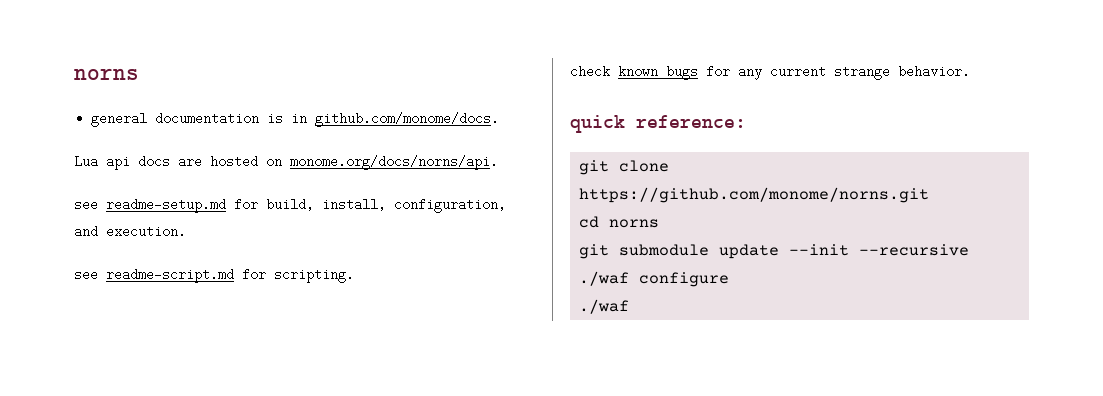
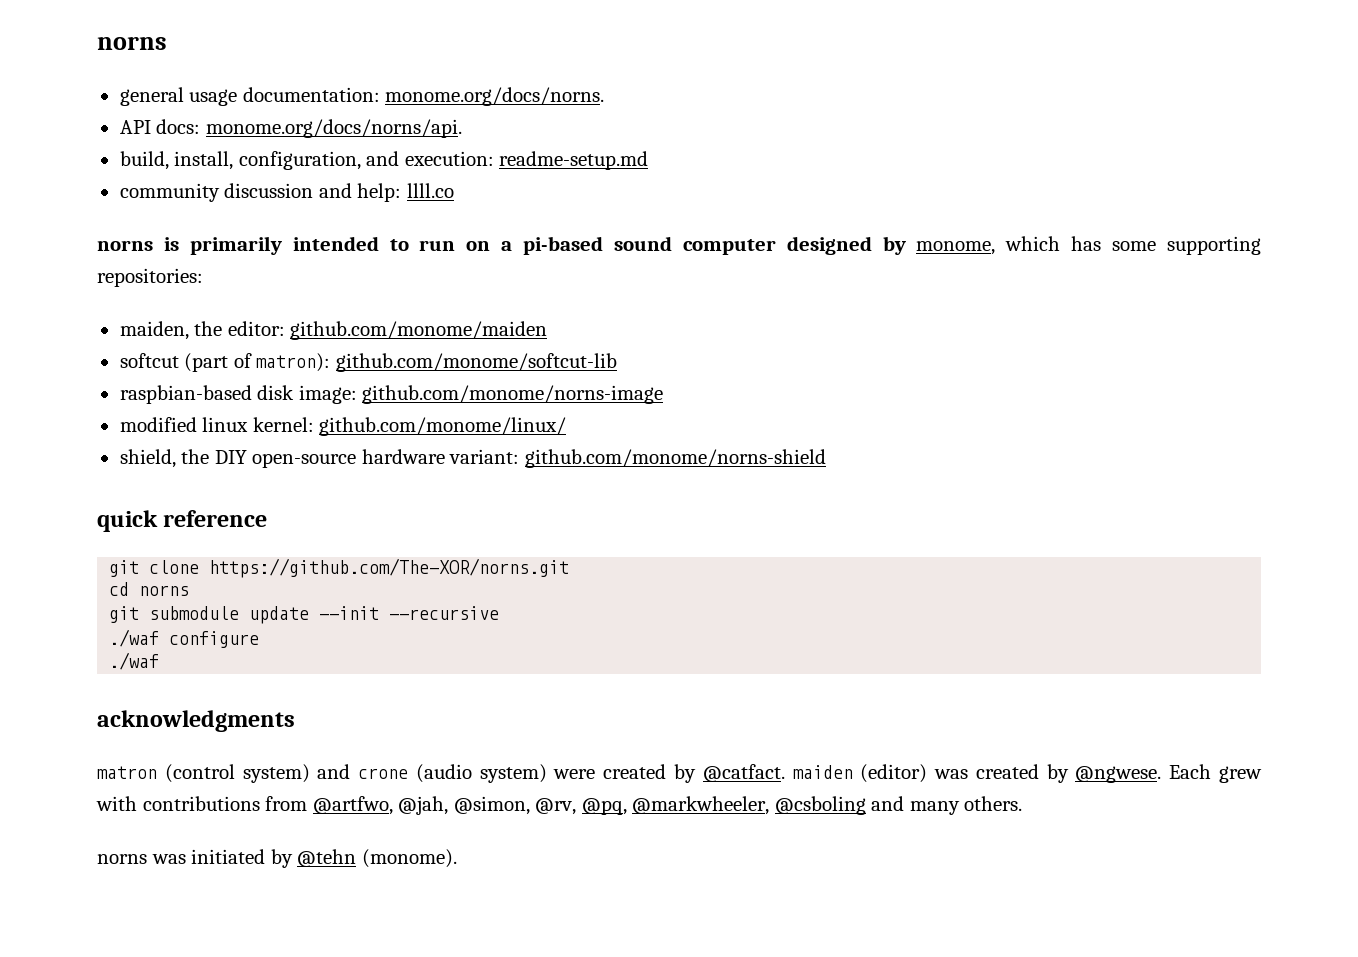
[155,112,500,127] [74,155,498,170] [74,198,506,213] [74,225,186,238] [74,268,354,283] [570,65,970,80] documentation is in github.com/monome/docs. // Lua api docs are hosted on monome.org/docs/norns/api. // see readme-setup.md for build, install, configuration, and execution. // see readme-script.md for scripting. // check known bugs for any current strange behavior. -> [189,87,605,106] [119,119,462,138] [119,151,649,170] [119,183,454,202] [97,236,1261,255] [97,268,203,287] [119,321,548,340] [119,353,617,372] [119,385,664,404] [119,417,567,436] [119,449,826,468] usage documentation: monome.org/docs/norns. // API docs: monome.org/docs/norns/api. // build, install, configuration, and execution: readme-setup.md // community discussion and help: llll.co // norns is primarily intended to run on a pi-based sound computer designed by monome, which has some supporting repositories: // maiden, the editor: github.com/monome/maiden // softcut (part of matron): github.com/monome/softcut-lib // raspbian-based disk image: github.com/monome/norns-image // modified linux kernel: github.com/monome/linux/ // shield, the DIY open-source hardware variant: github.com/monome/norns-shield
[636,115,746,128] reference: -> [163,510,268,527] reference
[579,187,930,203] https://github.com/monome/norns.git -> [209,558,570,578] https://github.com/The-XOR/norns.git
(630, 306) none -> [97,710,295,732] [97,764,1263,783] [96,796,1023,815] [97,849,457,868] // acknowledgments // matron (control system) and crone (audio system) were created by @catfact. maiden (editor) was created by @ngwese. Each grew with contributions from @artfwo, @jah, @simon, @rv, @pq, @markwheeler, @csboling and many others. // norns was initiated by @tehn (monome).

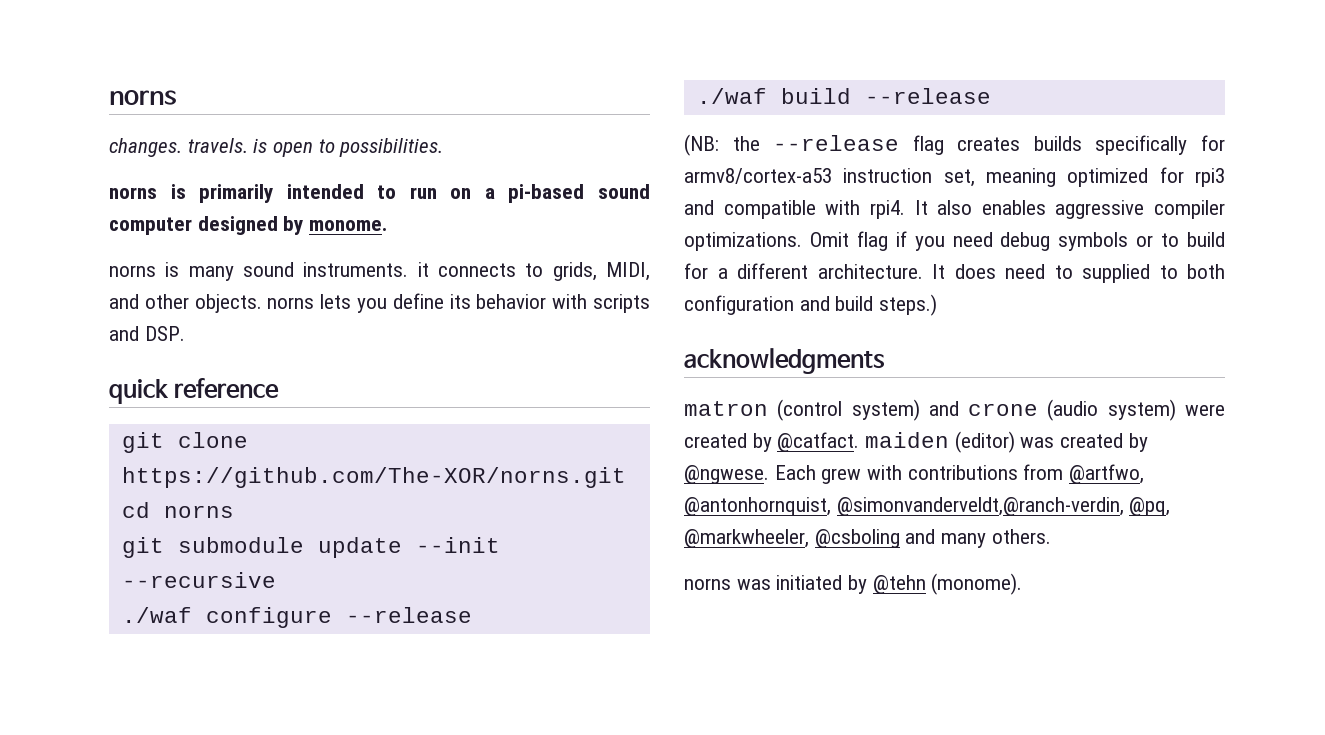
[97,36,167,50] [119,87,605,106] [119,119,462,138] [119,151,649,170] [119,183,454,202] norns // general usage documentation: monome.org/docs/norns. // API docs: monome.org/docs/norns/api. // build, install, configuration, and execution: readme-setup.md // community discussion and help: llll.co -> [109,90,176,105] [109,138,444,157] norns // changes. travels. is open to possibilities.
[916,236,1261,255] [97,268,203,287] [119,321,548,340] [119,353,617,372] [119,385,664,404] [119,417,567,436] [119,449,826,468] monome, which has some supporting repositories: // maiden, the editor: github.com/monome/maiden // softcut (part of matron): github.com/monome/softcut-lib // raspbian-based disk image: github.com/monome/norns-image // modified linux kernel: github.com/monome/linux/ // shield, the DIY open-source hardware variant: github.com/monome/norns-shield -> [309,220,388,231] [109,262,650,281] [109,293,650,313] [109,326,185,341] monome. // norns is many sound instruments. it connects to grids, MIDI, and other objects. norns lets you define its behavior with scripts and DSP.
[109,652,160,670] // ./waf -> [345,607,472,623] [696,88,991,104] [684,134,1225,156] [684,167,1225,187] [684,200,1225,219] [684,231,1225,251] [684,263,1225,283] [684,294,938,316] --release // ./waf build --release // (NB: the --release flag creates builds specifically for armv8/cortex-a53 instruction set, meaning optimized for rpi3 and compatible with rpi4. It also enables aggressive compiler optimizations. Omit flag if you need debug symbols or to build for a different architecture. It does need to supplied to both configuration and build steps.)
[398,796,577,815] @jah, @simon, @rv, -> [684,497,1124,516] @antonhornquist, @simonvanderveldt,@ranch-verdin,

